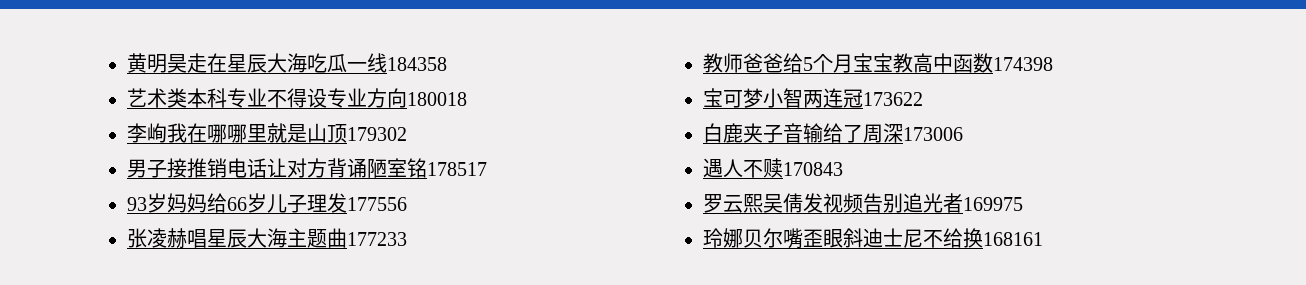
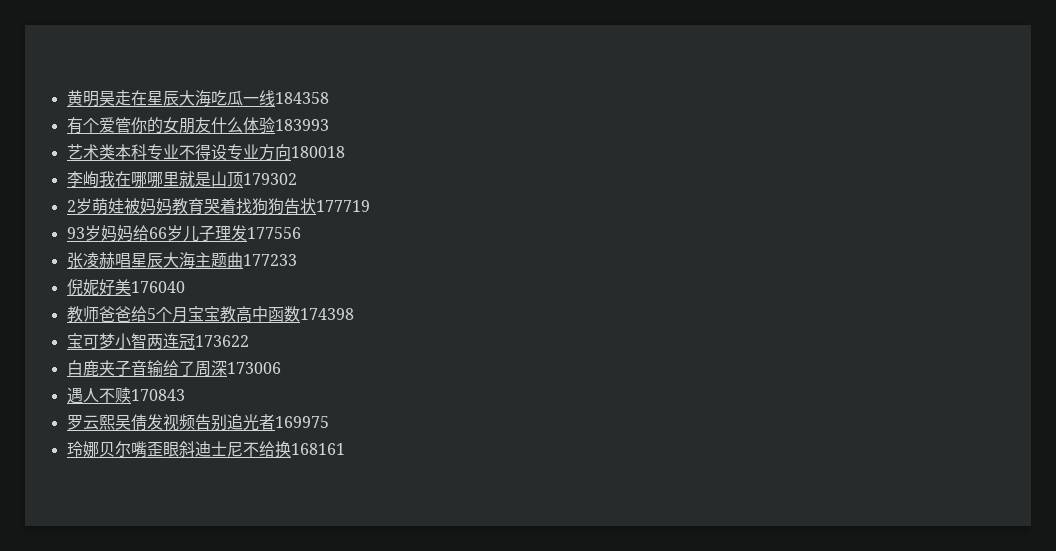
(447, 64) none -> [66,117,329,134] // 有个爱管你的女朋友什么体验183993
[127,158,487,178] 男子接推销电话让对方背诵陋室铭178517 -> [66,198,370,215] 2岁萌娃被妈妈教育哭着找狗狗告状177719
(407, 239) none -> [66,279,185,296] // 倪妮好美176040

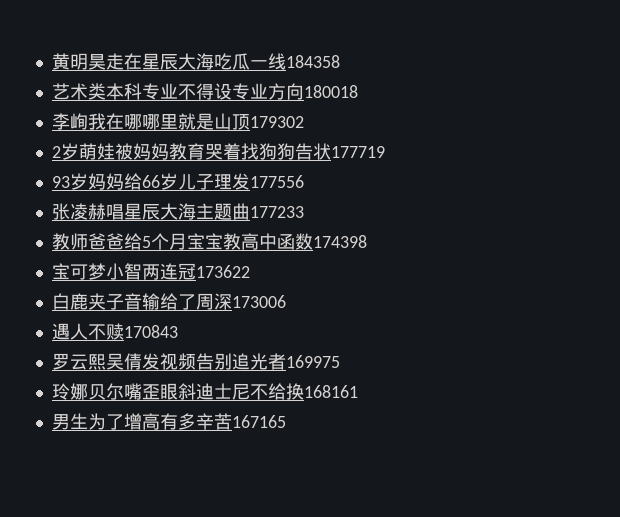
[66,117,329,134] // 有个爱管你的女朋友什么体验183993 -> (340, 61) none
[66,279,185,296] // 倪妮好美176040 -> (304, 212) none
(345, 449) none -> [51,413,286,430] // 男生为了增高有多辛苦167165

